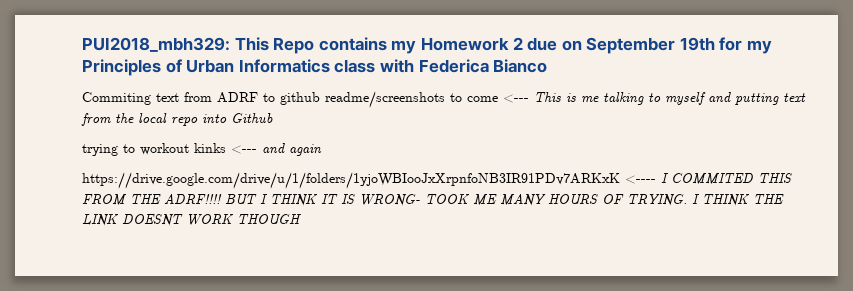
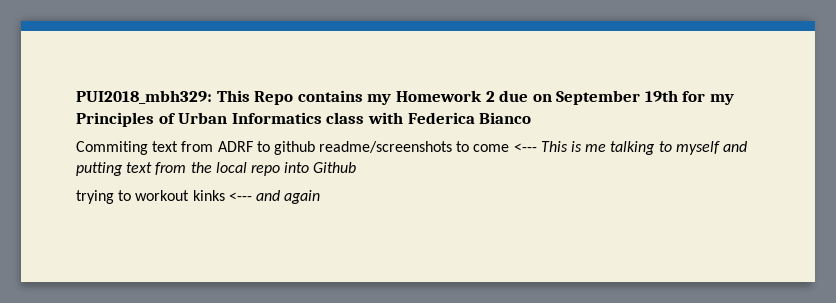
[82,172,792,189] [82,194,784,206] [82,214,301,226] // https://drive.google.com/drive/u/1/folders/1yjoWBIooJxXrpnfoNB3IR91PDv7ARKxK <---- I COMMITED THIS FROM THE ADRF!!!! BUT I THINK IT IS WRONG- TOOK ME MANY HOURS OF TRYING. I THINK THE LINK DOESNT WORK THOUGH -> (321, 197) none

